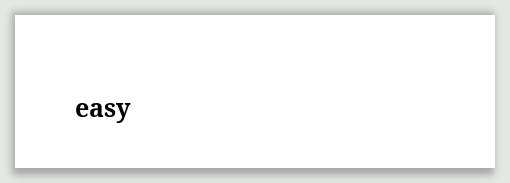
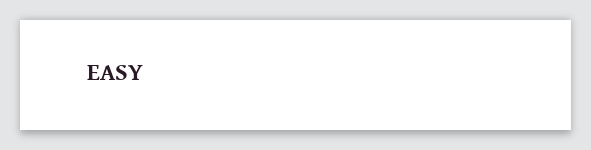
[75,103,131,123] easy -> [87,65,143,80] EASY

